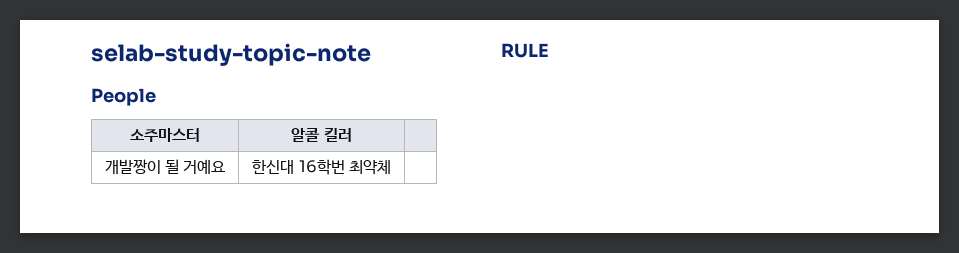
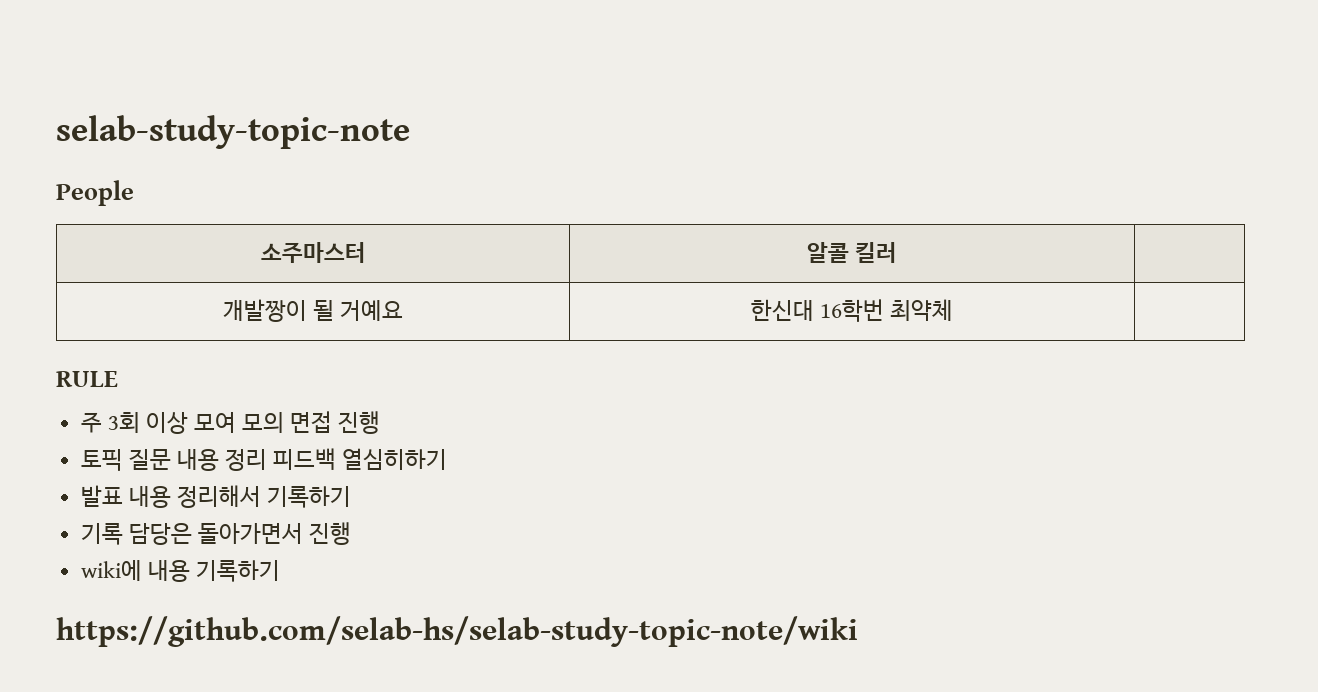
(549, 50) none -> [80,411,381,434] [80,448,448,471] [80,485,351,508] [80,522,351,545] [80,560,280,582] [56,616,858,647] // 주 3회 이상 모여 모의 면접 진행 // 토픽 질문 내용 정리 피드백 열심히하기 // 발표 내용 정리해서 기록하기 // 기록 담당은 돌아가면서 진행 // wiki에 내용 기록하기 // https://github.com/selab-hs/selab-study-topic-note/wiki

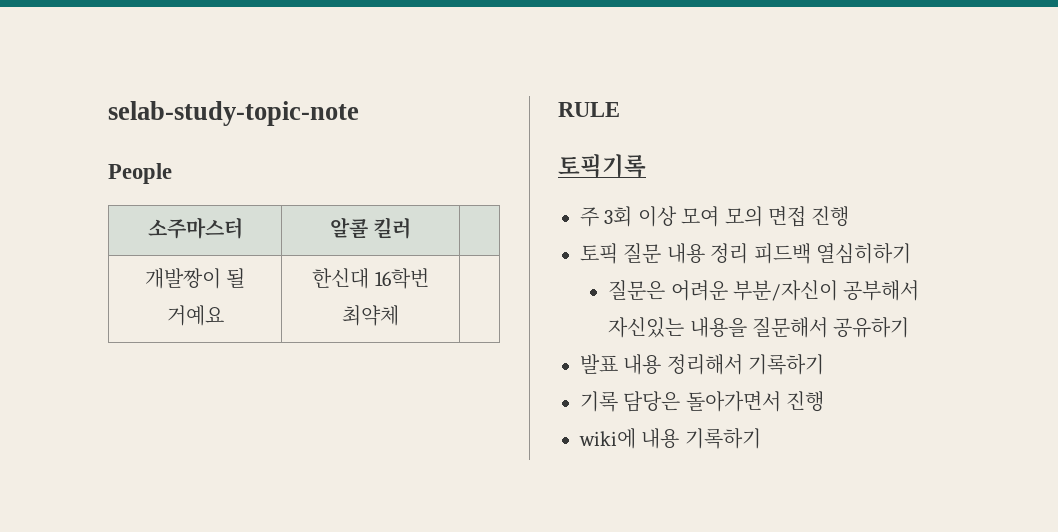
(118, 379) none -> [558,154,646,178] // 토픽기록
(448, 459) none -> [608,280,920,301] [608,317,910,338] // 질문은 어려운 부분/자신이 공부해서 자신있는 내용을 질문해서 공유하기
[56,616,858,647] // https://github.com/selab-hs/selab-study-topic-note/wiki -> (761, 438) none

